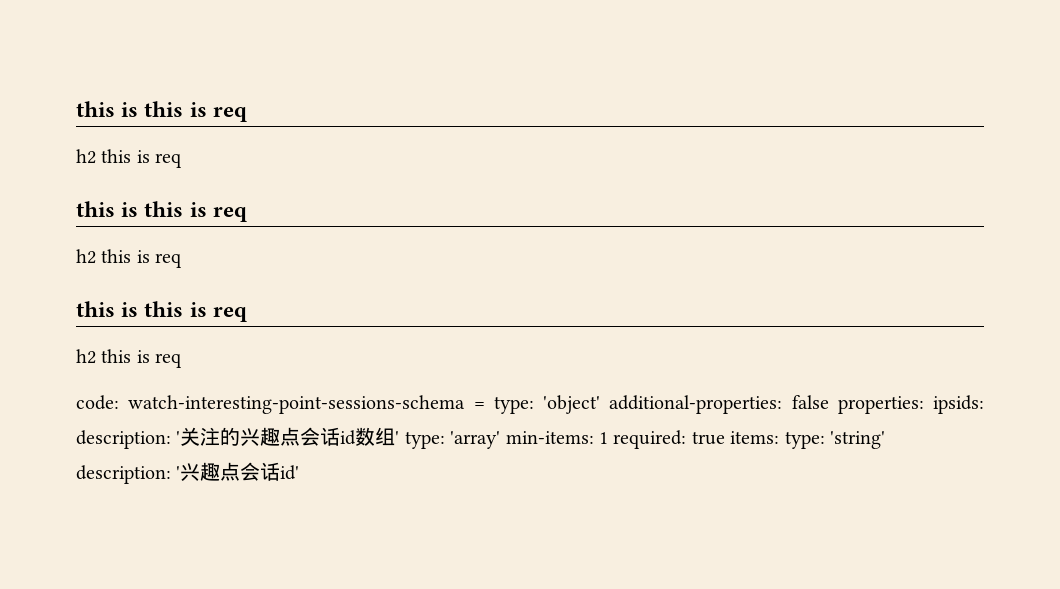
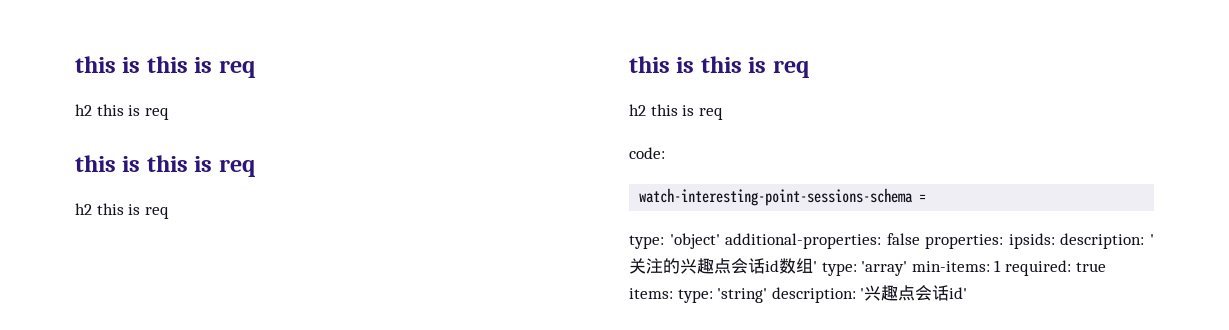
(119, 402) none -> (665, 153) //
(485, 405) none -> (927, 198) //

